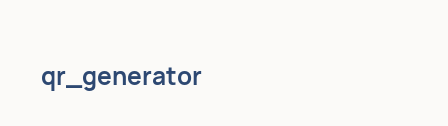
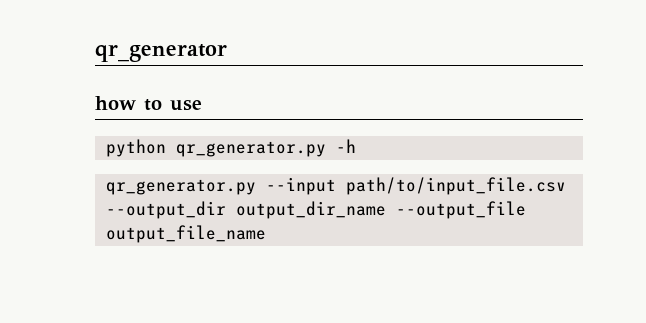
(202, 79) none -> [95,96,202,111] [105,139,356,157] [105,177,566,195] [105,201,526,219] [105,225,266,243] // how to use // python qr_generator.py -h // qr_generator.py --input path/to/input_file.csv --output_dir output_dir_name --output_file output_file_name

